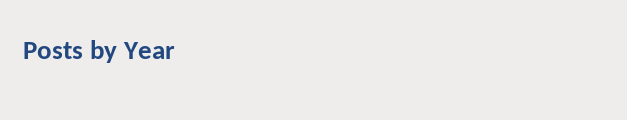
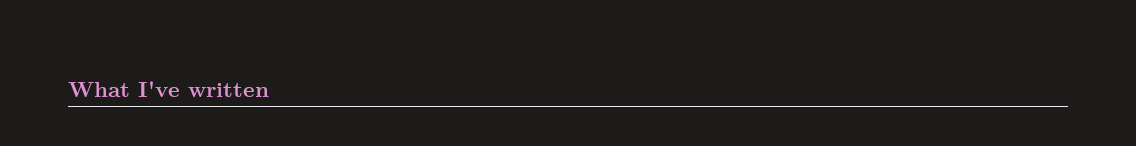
[23,40,176,63] Posts by Year -> [68,81,269,97] What I've written

